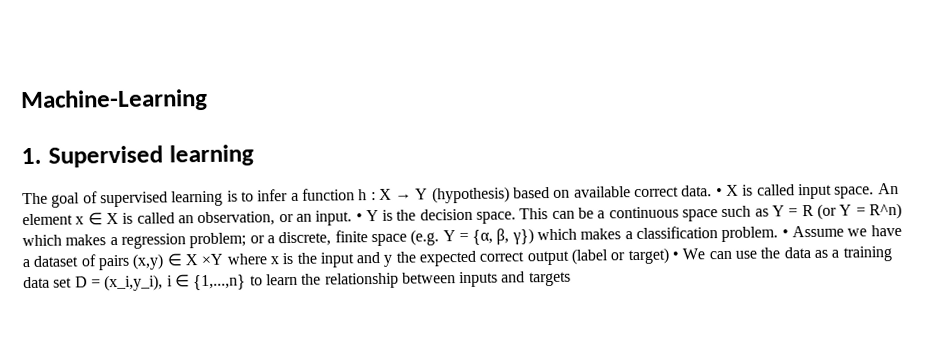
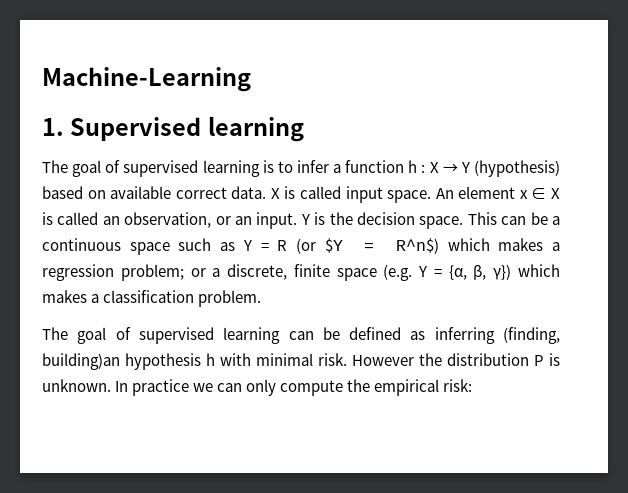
[715,188,723,197] • -> (267, 192) none
[355,213,363,222] • -> (298, 220) none
[839,202,902,220] Y = R^n) -> [324,238,439,254] $Y = R^n$)
[781,224,902,238] [22,246,892,271] [23,271,571,292] • Assume we have a dataset of pairs (x,y) ∈ X ×Y where x is the input and y the expected correct output (label or target) • We can use the data as a training data set D = (x_i,y_i), i ∈ {1,...,n} to learn the relationship between inputs and targets -> [42,327,560,344] [42,353,560,370] [42,379,473,396] // The goal of supervised learning can be defined as inferring (finding, building)an hypothesis h with minimal risk. However the distribution P is unknown. In practice we can only compute the empirical risk:

